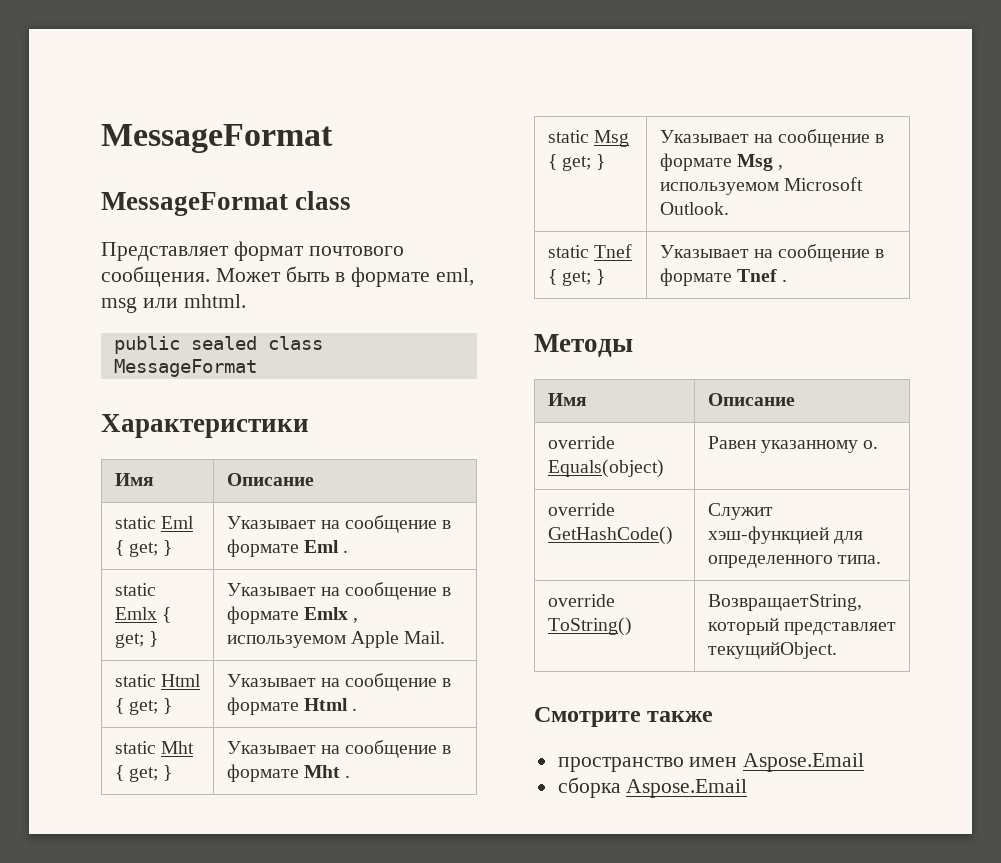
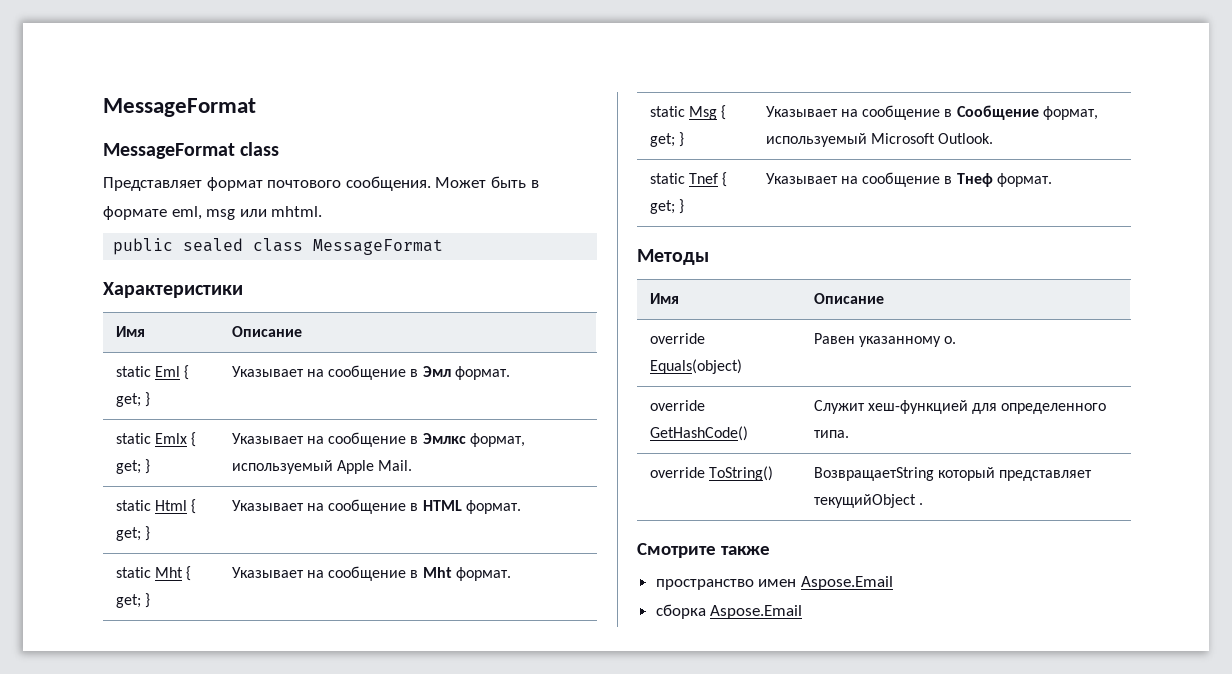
[226,539,349,557] формате Eml . -> [422,366,510,380] Эмл формат.
[226,606,359,624] [226,635,346,648] формате Emlx , используемом -> [422,433,525,447] [231,460,333,474] Эмлкс формат, используемый
[226,697,358,715] формате Html . -> [422,500,521,514] HTML формат.
[226,764,351,782] формате Mht . -> [422,567,511,581] Mht формат.
[659,153,784,171] [659,182,779,195] формате Msg , используемом -> [956,105,1098,120] [765,133,867,147] Сообщение формат, используемый
[659,268,788,286] формате Tnef . -> [956,173,1052,187] Тнеф формат.
[707,526,829,544] хэш-функцией -> [867,400,968,414] хеш-функцией
[707,594,862,611] ВозвращаетString, -> [813,467,934,481] ВозвращаетString
[707,642,837,659] текущийObject. -> [813,494,923,508] текущийObject .

